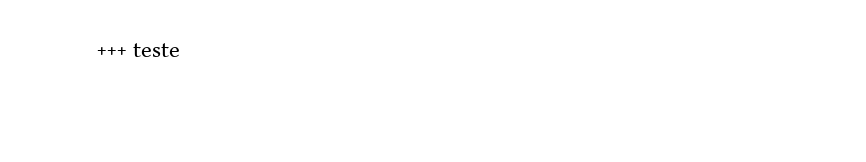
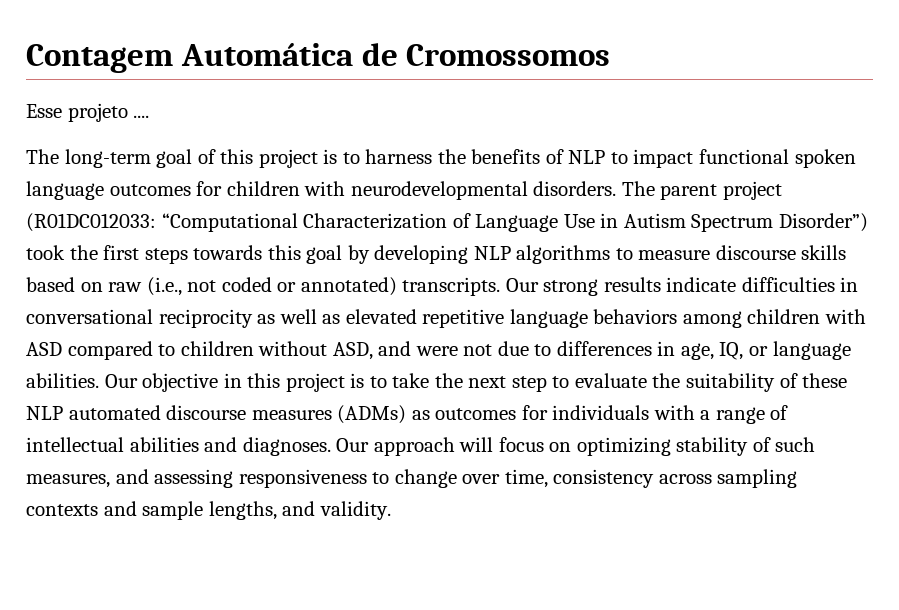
[97,43,181,57] +++ teste -> [26,43,611,73] [26,103,150,122] [26,149,856,168] [26,181,782,200] [26,213,868,232] [26,245,847,264] [26,277,859,296] [26,309,866,328] [26,341,851,360] [26,373,848,392] [26,405,789,424] [26,437,816,456] [26,469,798,488] [26,501,391,520] Contagem Automática de Cromossomos // Esse projeto .... // The long-term goal of this project is to harness the benefits of NLP to impact functional spoken language outcomes for children with neurodevelopmental disorders. The parent project (R01DC012033: “Computational Characterization of Language Use in Autism Spectrum Disorder”) took the first steps towards this goal by developing NLP algorithms to measure discourse skills based on raw (i.e., not coded or annotated) transcripts. Our strong results indicate difficulties in conversational reciprocity as well as elevated repetitive language behaviors among children with ASD compared to children without ASD, and were not due to differences in age, IQ, or language abilities. Our objective in this project is to take the next step to evaluate the suitability of these NLP automated discourse measures (ADMs) as outcomes for individuals with a range of intellectual abilities and diagnoses. Our approach will focus on optimizing stability of such measures, and assessing responsiveness to change over time, consistency across sampling contexts and sample lengths, and validity.

